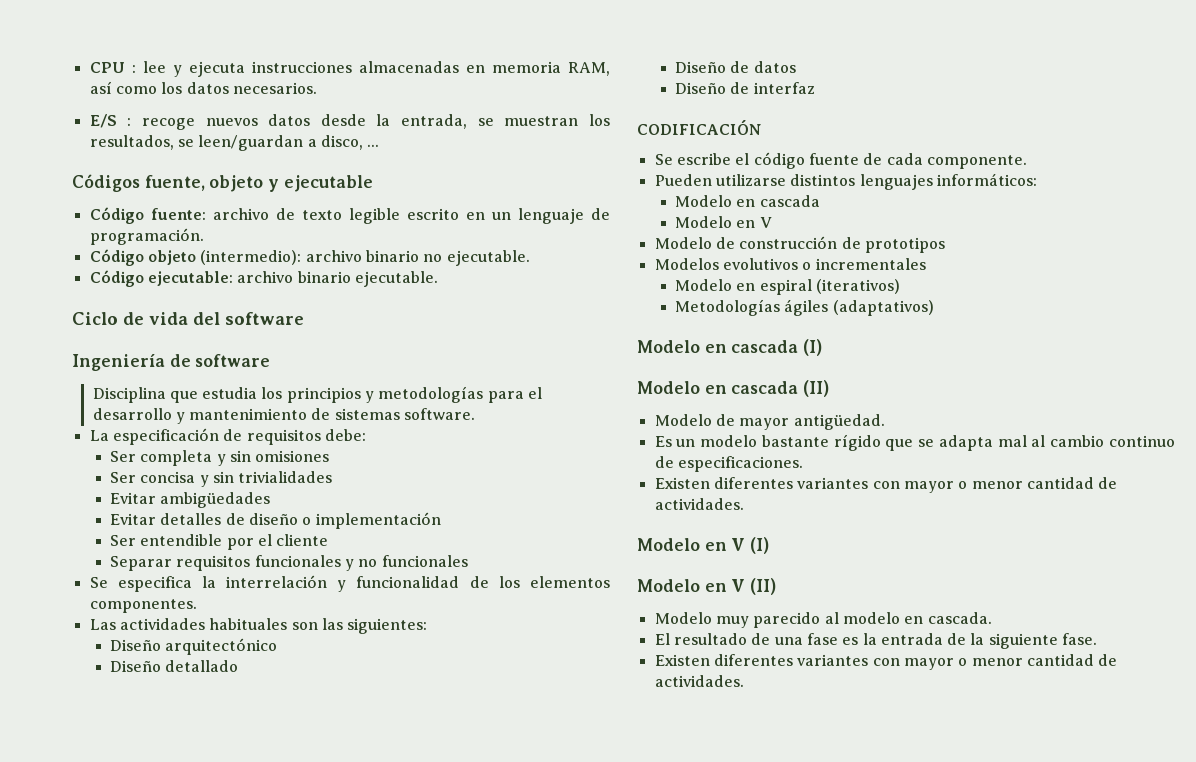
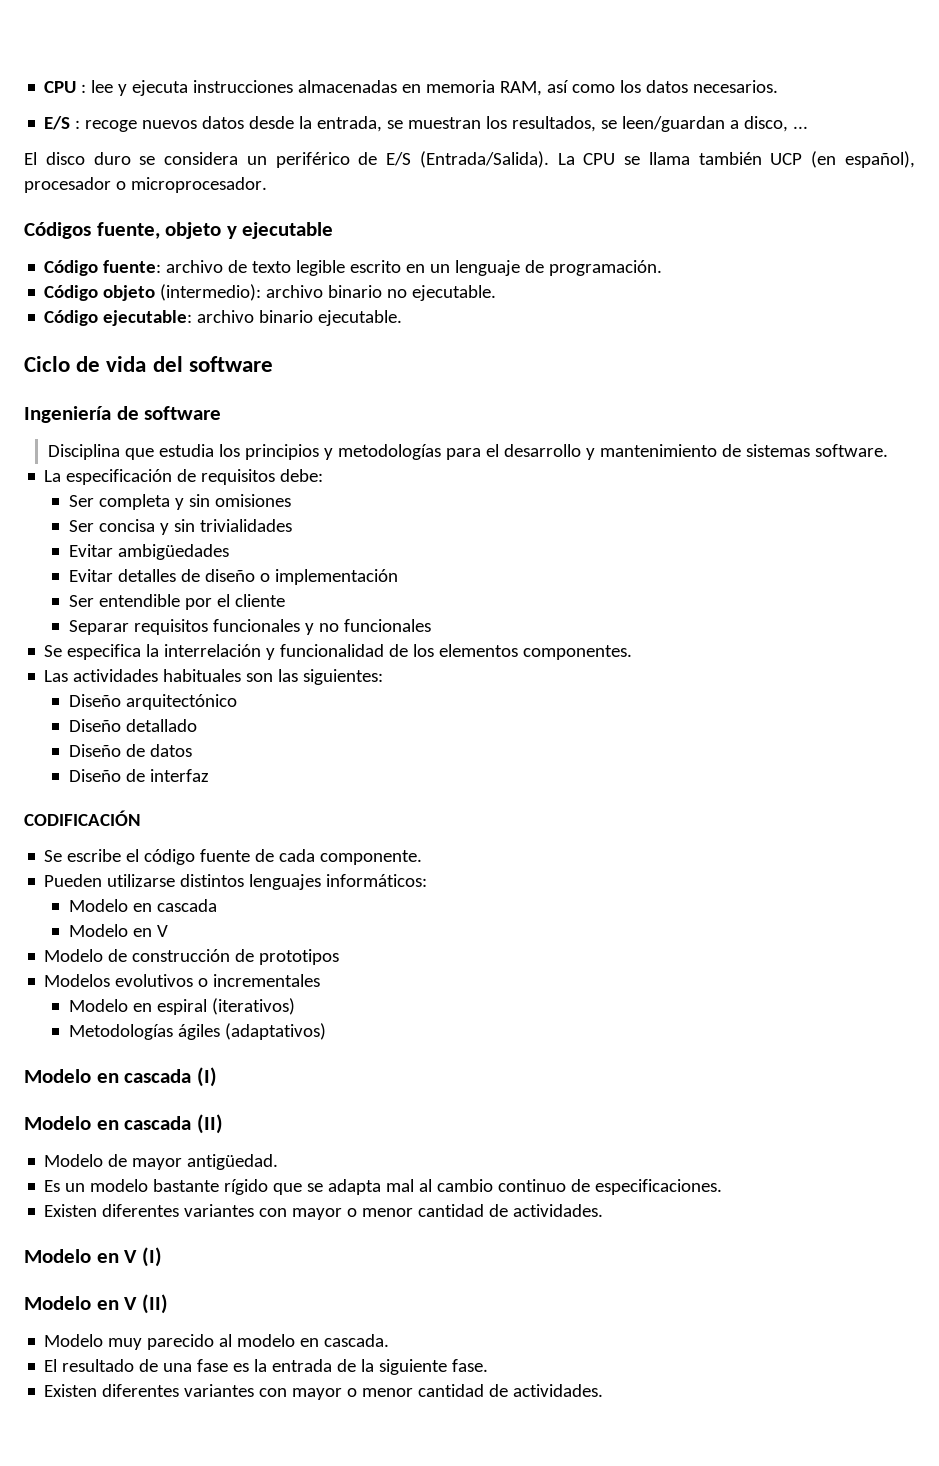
(380, 145) none -> [24,151,915,168] [24,177,267,193] // El disco duro se considera un periférico de E/S (Entrada/Salida). La CPU se llama también UCP (en español), procesador o microprocesador.

